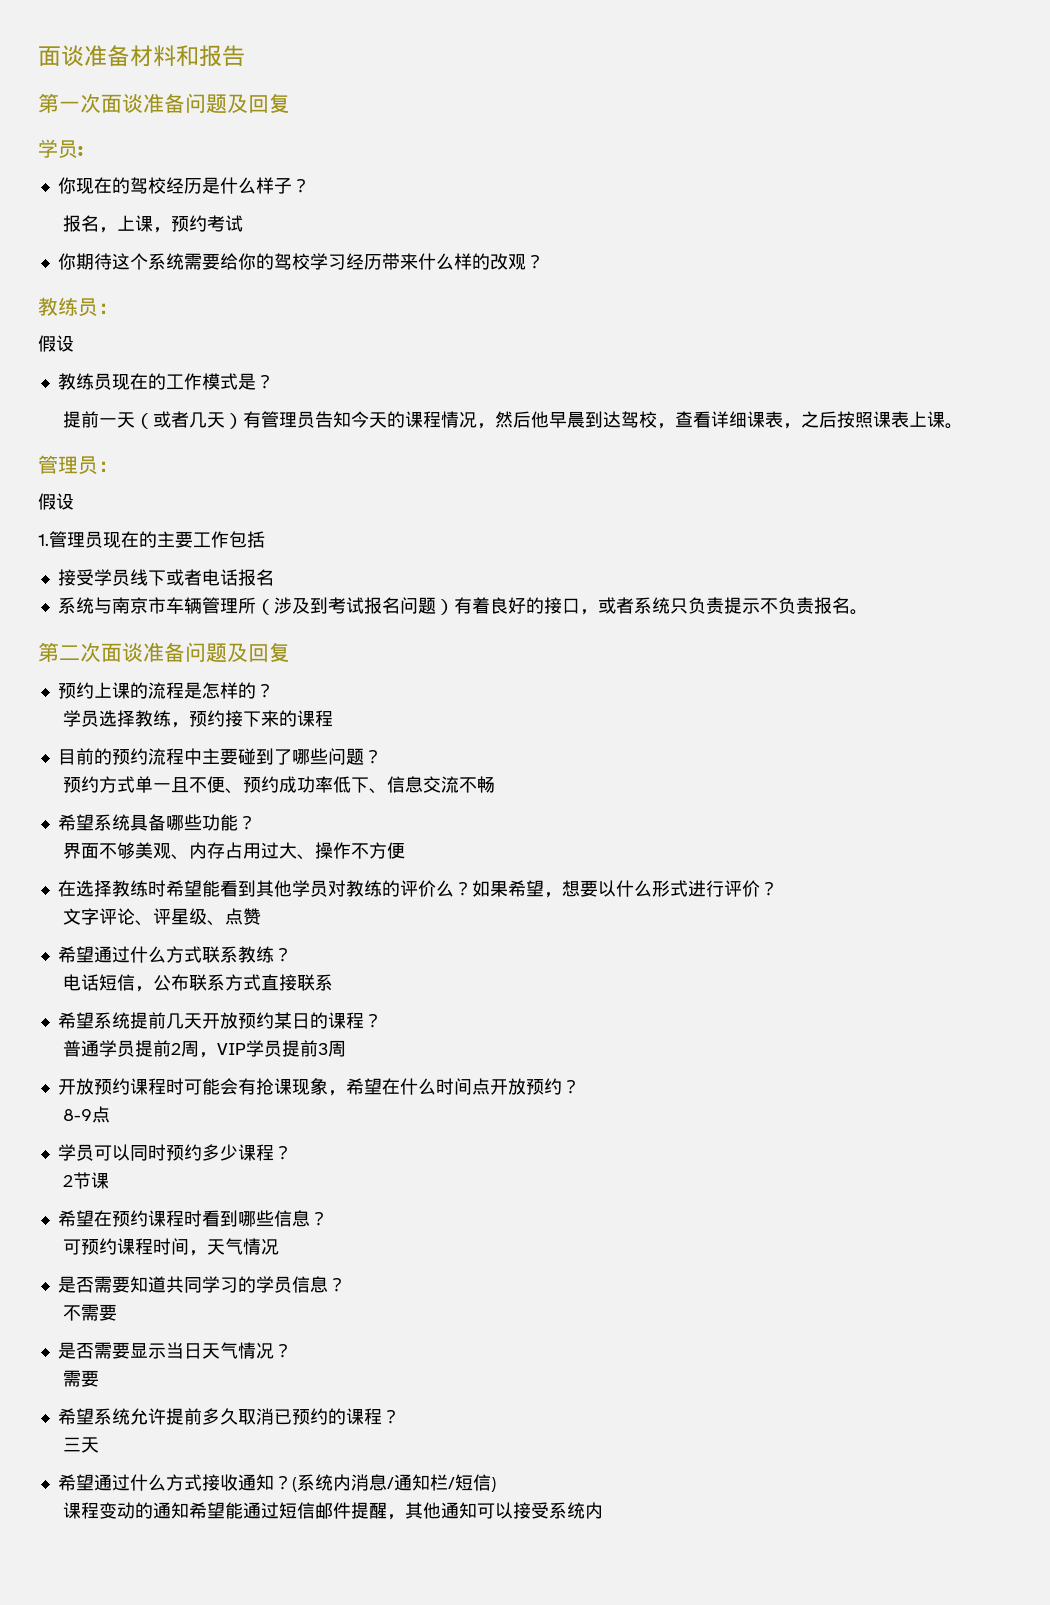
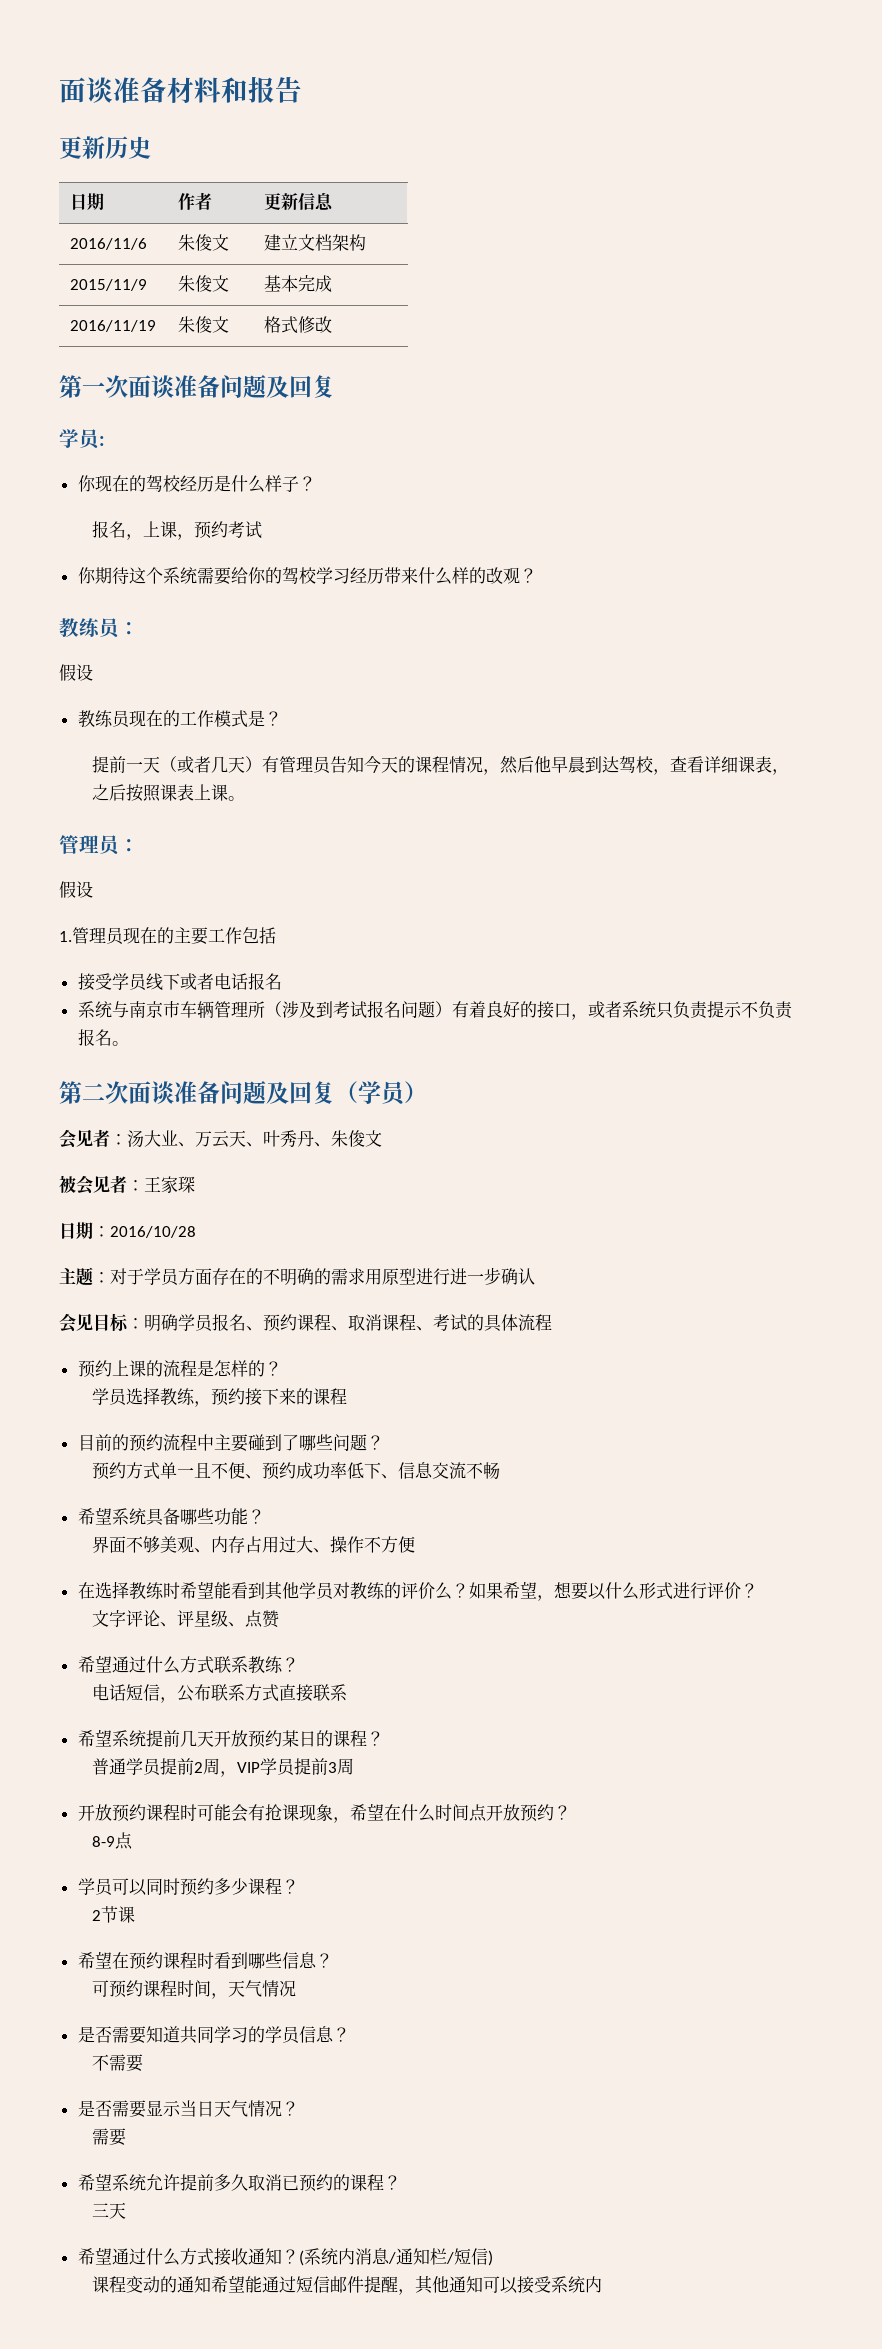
(245, 56) none -> [59,136,151,159] [69,193,104,210] [177,192,212,210] [263,192,334,211] [69,238,147,250] [177,234,229,251] [263,234,366,251] [69,279,147,291] [177,275,229,292] [263,275,332,292] [69,320,156,332] [177,316,229,333] [263,316,332,334] // 更新历史 // 日期 | 作者 | 更新信息 // 2016/11/6 | 朱俊文 | 建立文档架构 // 2015/11/9 | 朱俊文 | 基本完成 // 2016/11/19 | 朱俊文 | 格式修改
(290, 652) none -> [335,1081,427,1106] [59,1129,382,1149] [59,1175,195,1195] [59,1222,196,1239] [59,1267,535,1286] [59,1313,552,1333] （学员） // 会见者：汤大业、万云天、叶秀丹、朱俊文 // 被会见者：王家琛 // 日期：2016/10/28 // 主题：对于学员方面存在的不明确的需求用原型进行进一步确认 // 会见目标：明确学员报名、预约课程、取消课程、考试的具体流程

